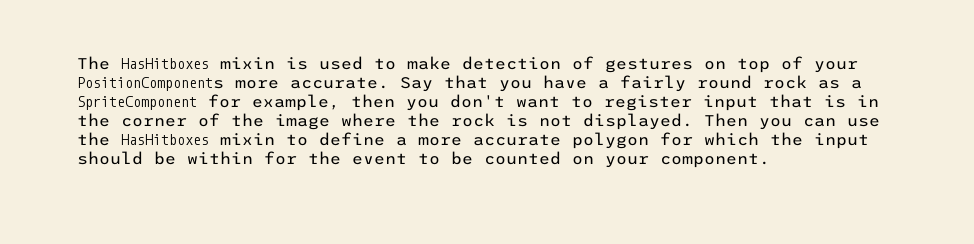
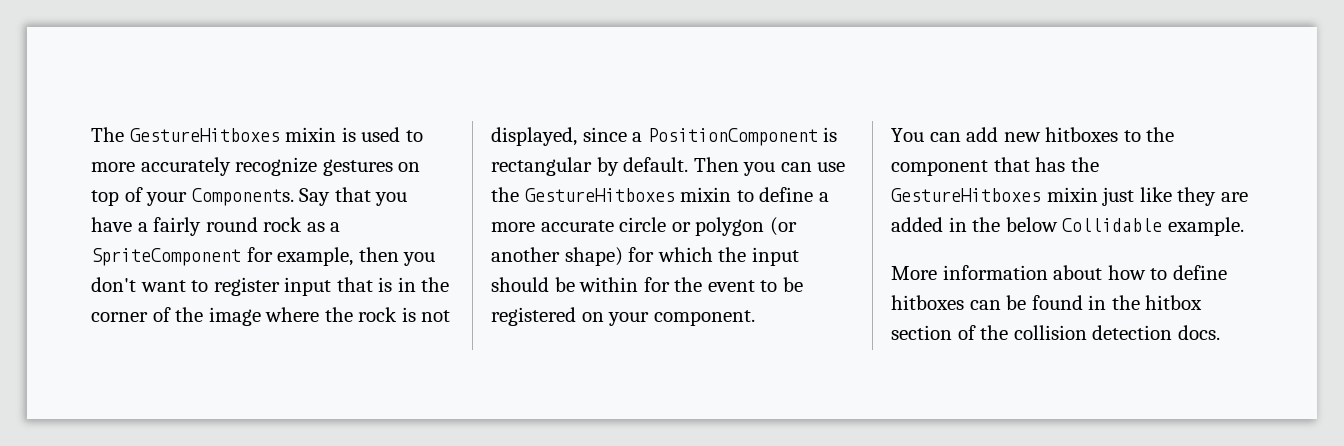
[121,58,209,69] HasHitboxes -> [129,128,280,142] GestureHitboxes
[407,56,594,70] make detection of -> [91,157,318,176] more accurately recognize
[77,77,389,91] PositionComponents more accurate. -> [191,188,294,206] Components.
[583,113,693,130] displayed. -> [491,127,838,146] [491,157,689,176] displayed, since a PositionComponent is rectangular by default.
[121,134,209,145] HasHitboxes -> [524,188,675,202] GestureHitboxes
[572,132,649,149] polygon -> [619,217,797,236] [491,247,623,266] circle or polygon (or another shape)
[484,151,561,165] counted -> [491,307,576,326] registered
(770, 160) none -> [891,127,1175,142] [891,157,1099,176] [891,187,1248,206] [891,217,1244,236] [891,265,1227,280] [891,295,1203,310] [891,325,1220,340] // You can add new hitboxes to the component that has the GestureHitboxes mixin just like they are added in the below Collidable example. // More information about how to define hitboxes can be found in the hitbox section of the collision detection docs.

